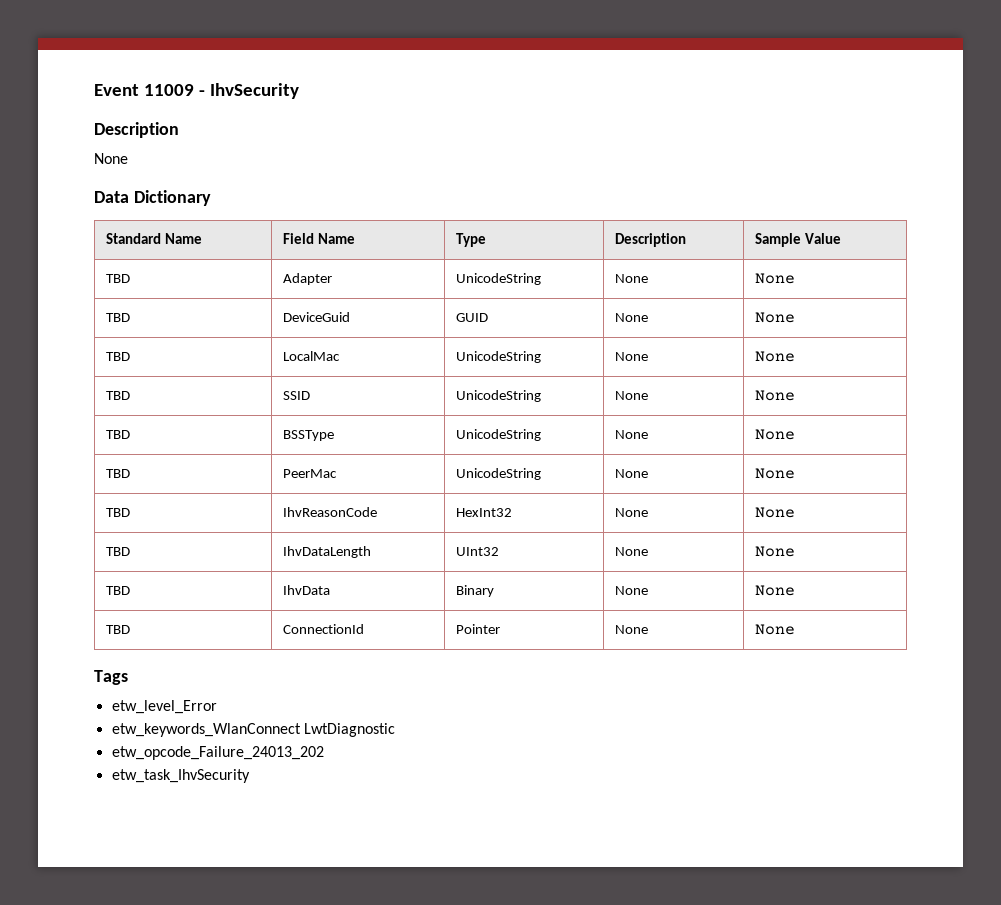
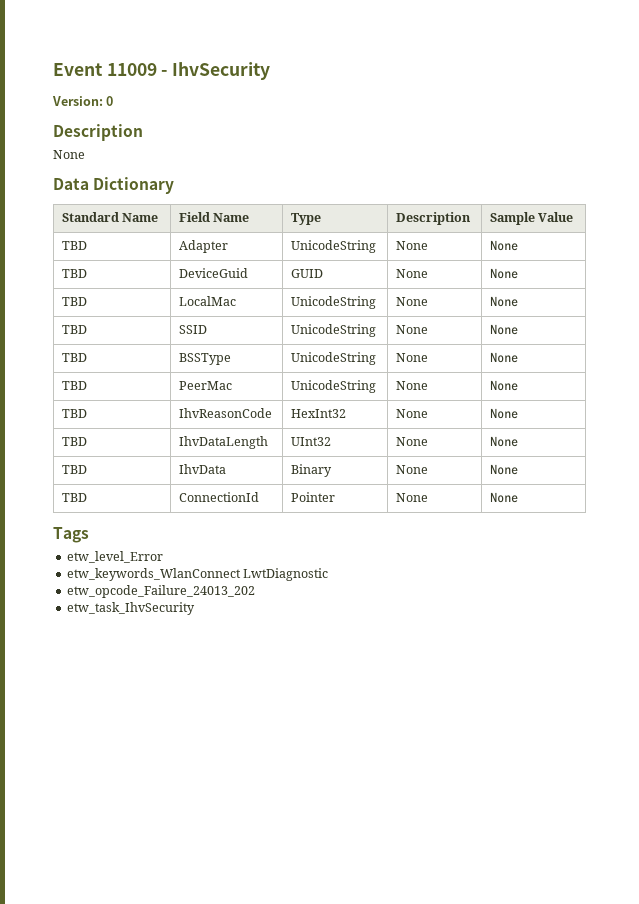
(299, 91) none -> [52,96,114,106] // Version: 0

